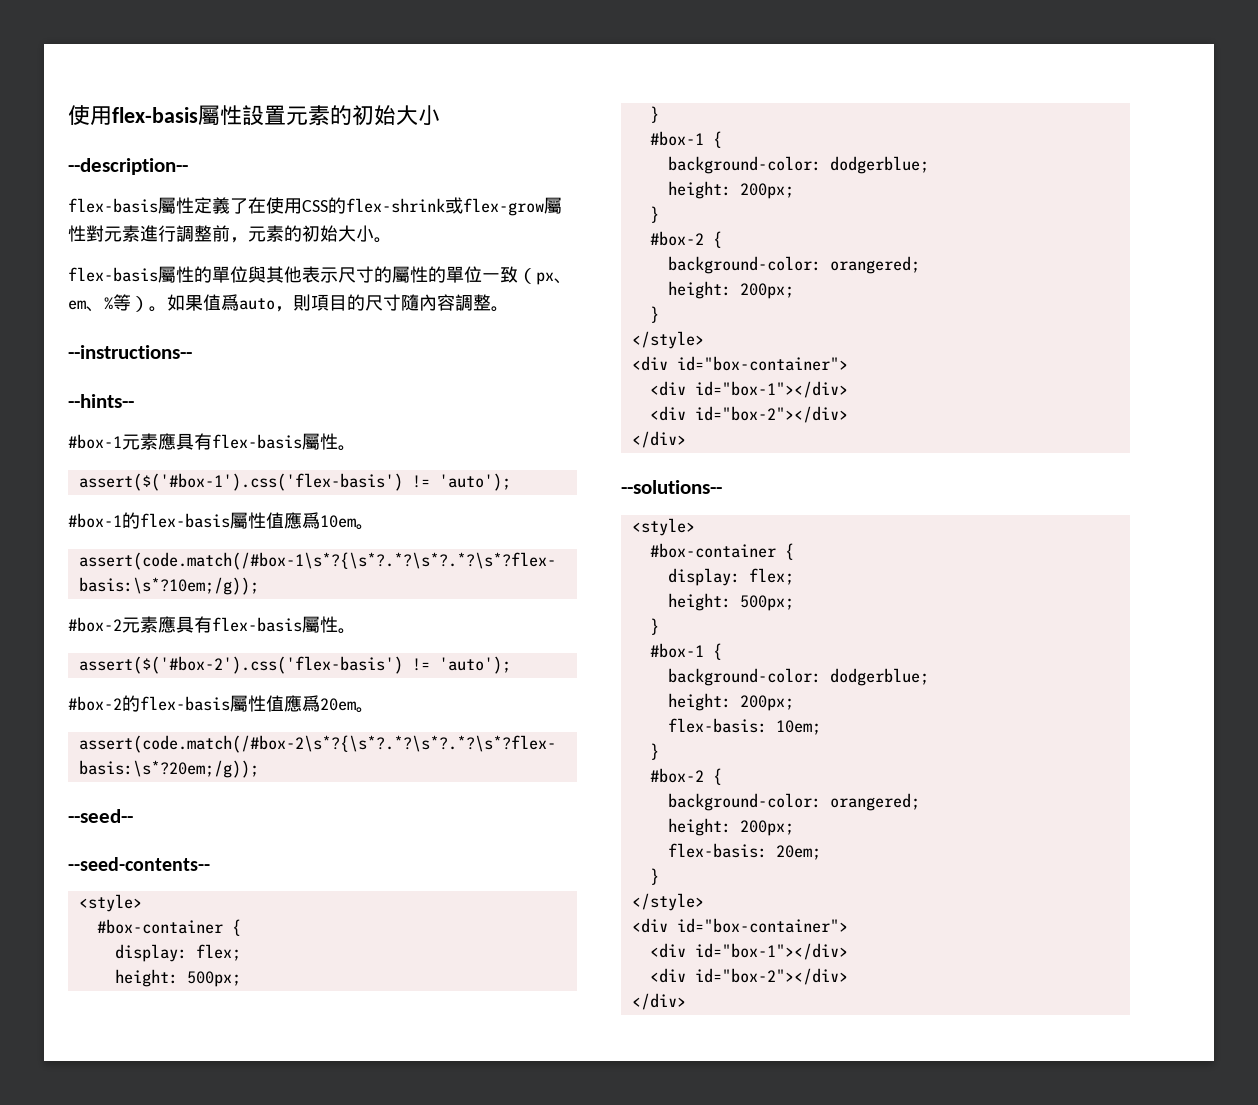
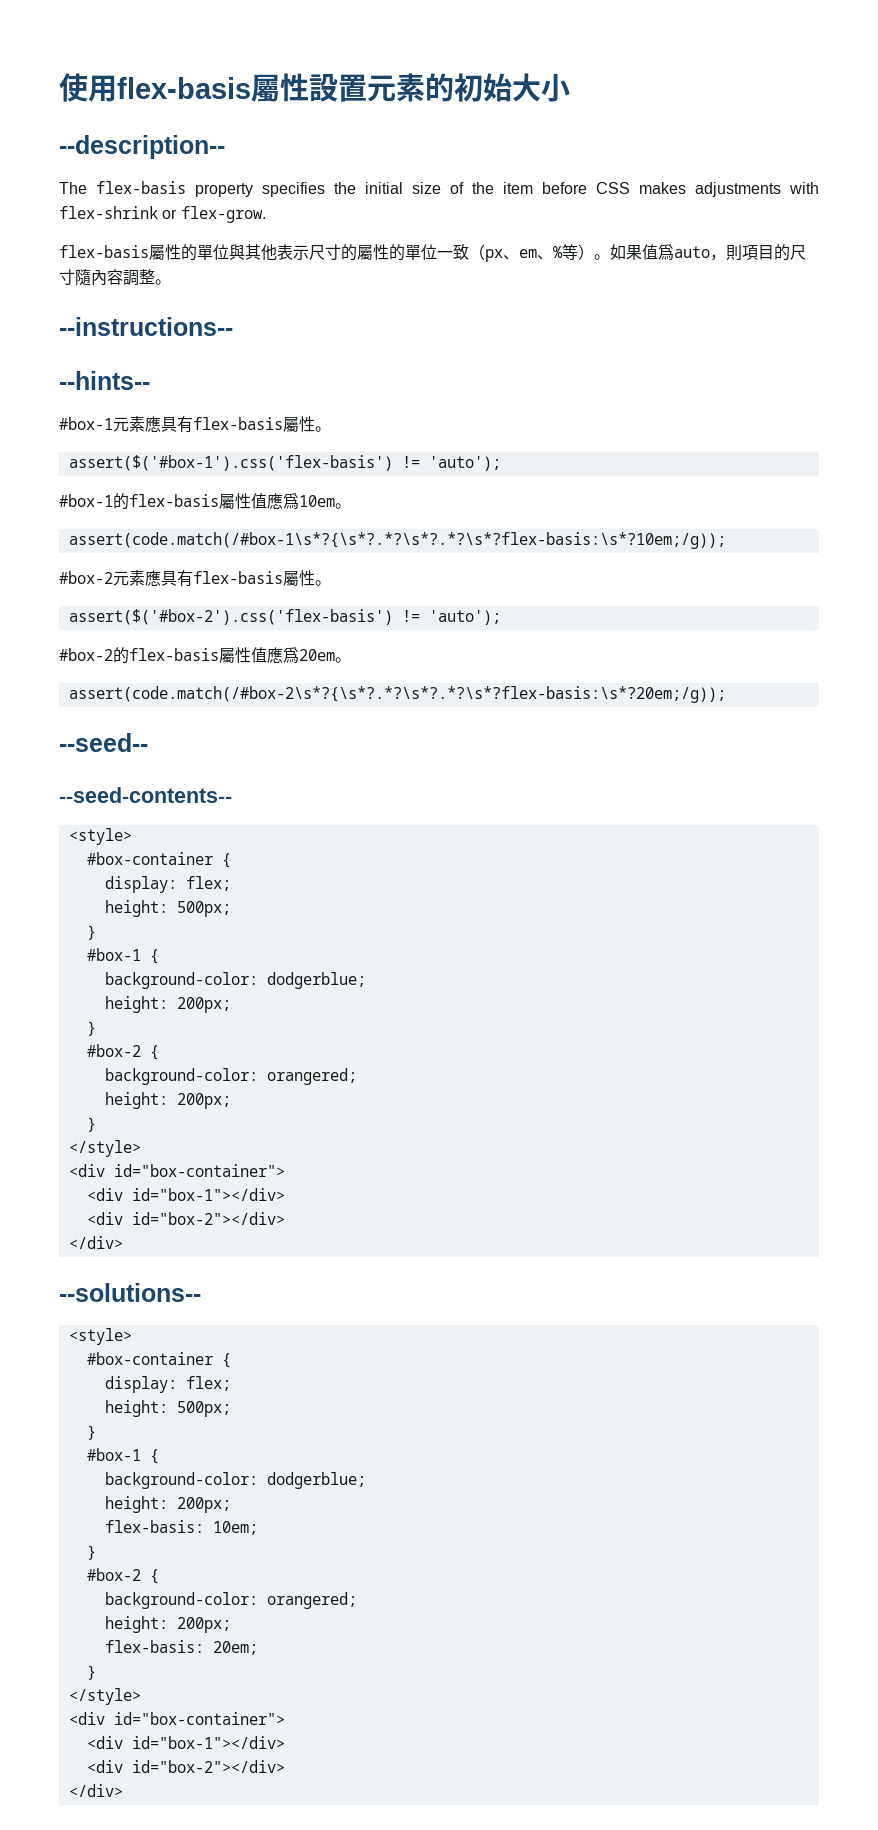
[68,197,562,216] [68,225,392,243] flex-basis屬性定義了在使用CSS的flex-shrink或flex-grow屬性對元素進行調整前，元素的初始大小。 -> [59,181,819,197] [59,206,266,223] The flex-basis property specifies the initial size of the item before CSS makes adjustments with flex-shrink or flex-grow.

